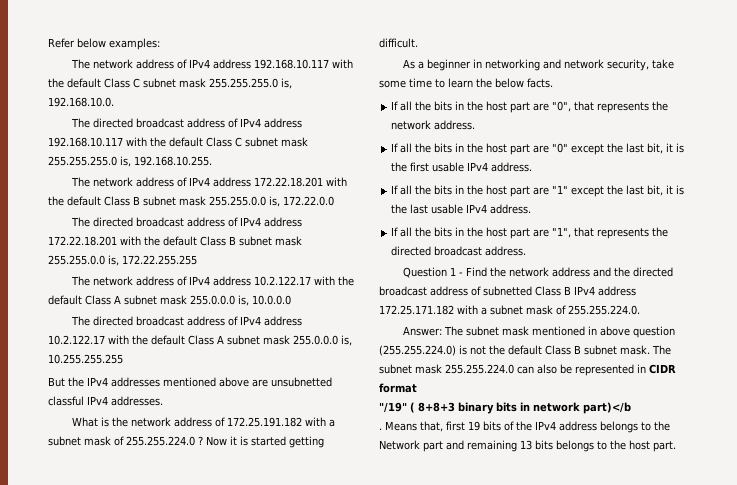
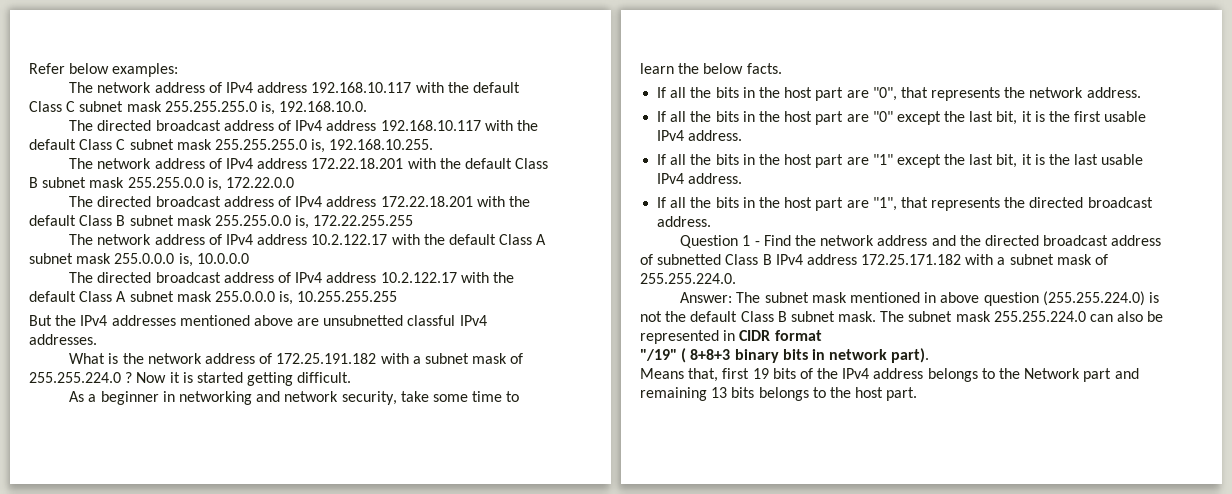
[583,402,631,414] [379,428,382,430] part)</b // . -> [891,348,930,363] part). //

